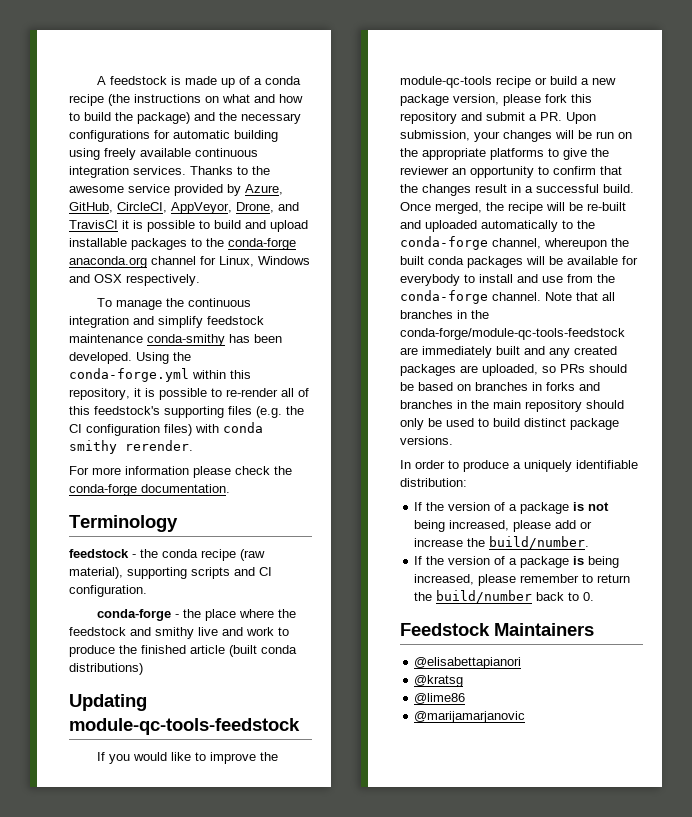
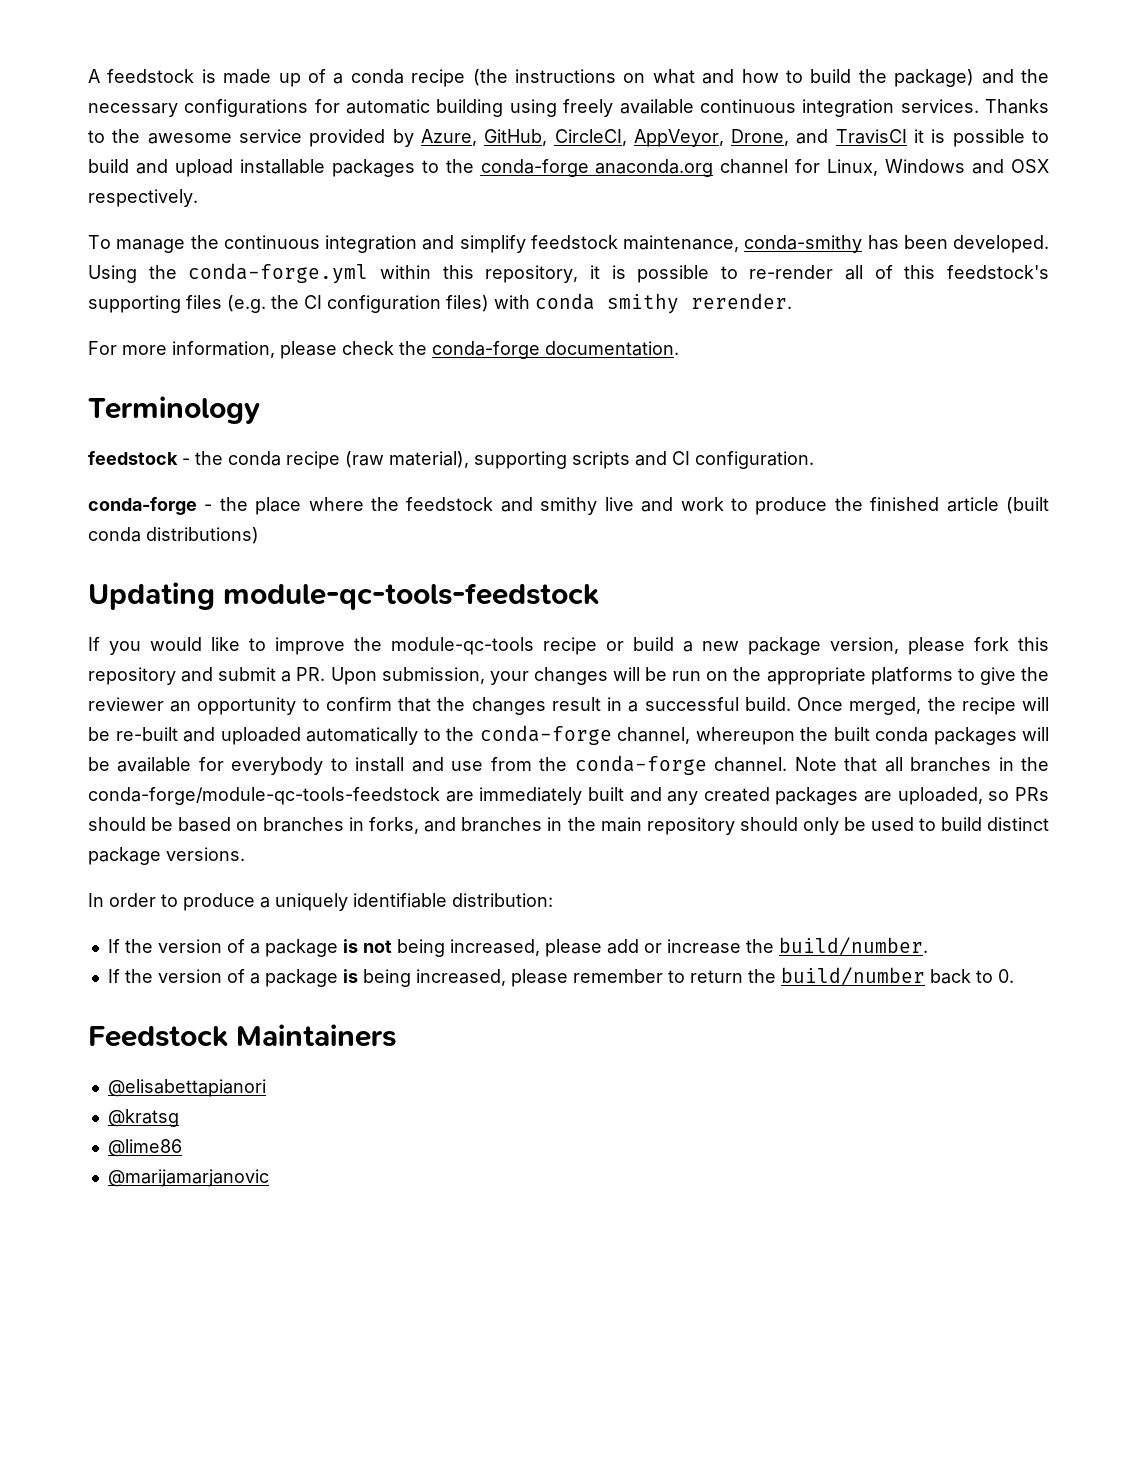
[69,334,143,343] maintenance -> [623,235,739,252] maintenance,
[125,466,189,475] information -> [172,341,275,358] information,
[546,382,575,391] forks -> [369,817,420,834] forks,

